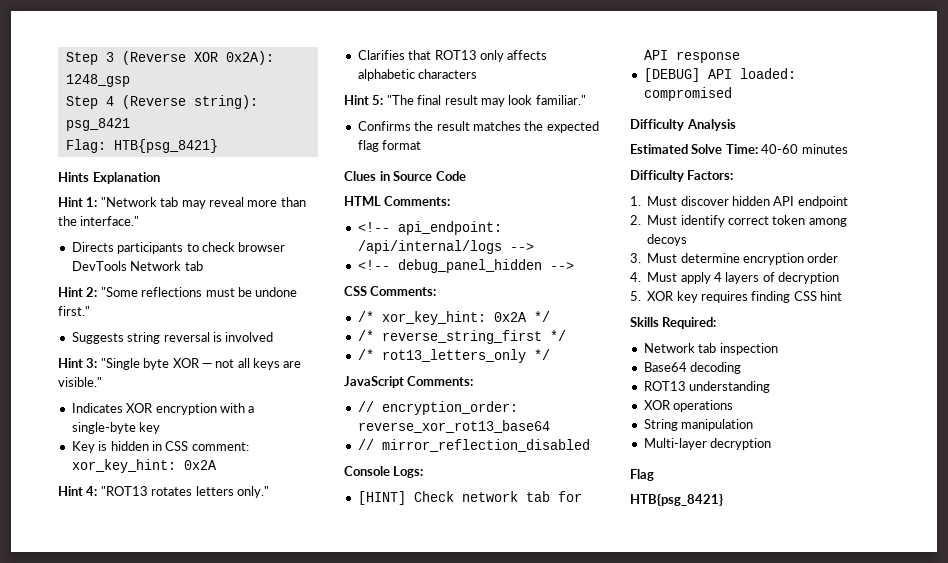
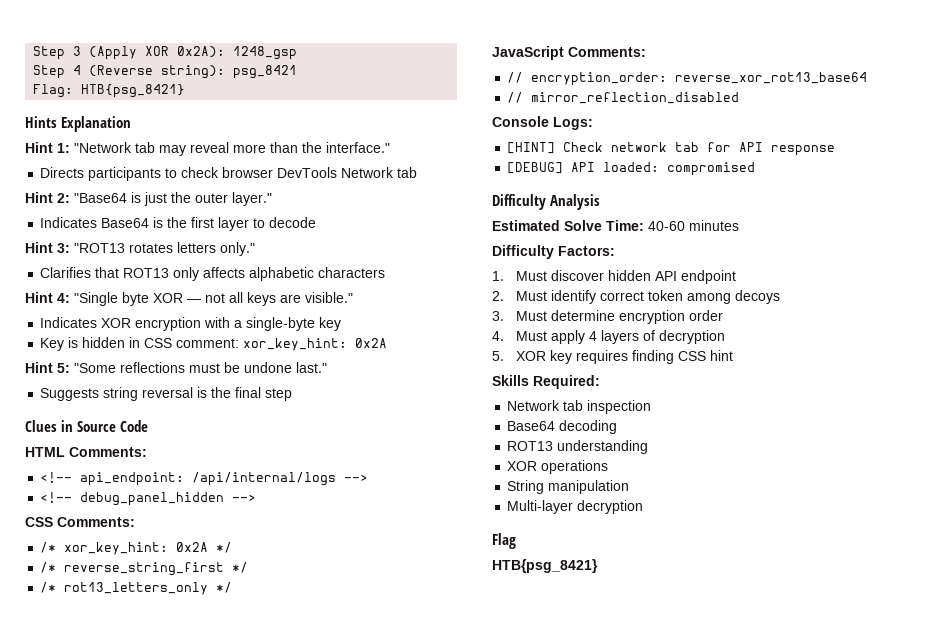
[121,51,186,65] (Reverse -> [89,46,138,60] (Apply
[100,287,298,297] [58,306,90,316] [71,332,274,344] [58,358,98,368] "Some reflections must be undone first." // Suggests string reversal is involved // Hint 3: -> [74,192,272,206] [40,217,317,231] [25,242,255,256] [40,267,386,281] [25,292,70,303] "Base64 is just the outer layer." // Indicates Base64 is the first layer to decode // Hint 3: "ROT13 rotates letters only." // Clarifies that ROT13 only affects alphabetic characters // Hint 4:
[86,486,269,498] [357,50,548,62] [357,69,478,81] [344,95,586,107] [357,121,599,133] [357,140,422,152] 4: "ROT13 rotates letters only." // Clarifies that ROT13 only affects alphabetic characters // Hint 5: "The final result may look familiar." // Confirms the result matches the expected flag format -> [57,362,327,373] [40,387,293,401] 5: "Some reflections must be undone last." // Suggests string reversal is the final step

